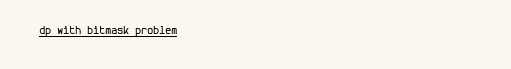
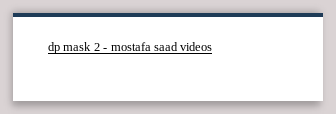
[57,26,177,37] with bitmask problem -> [63,42,213,51] mask 2 - mostafa saad videos

